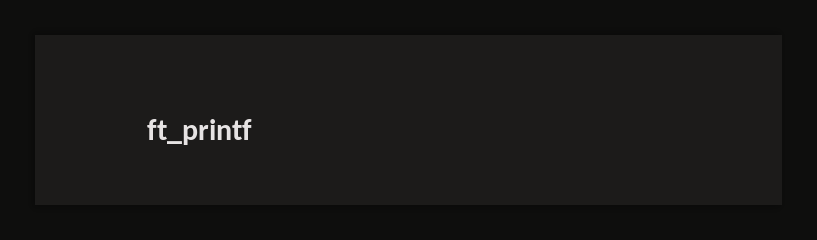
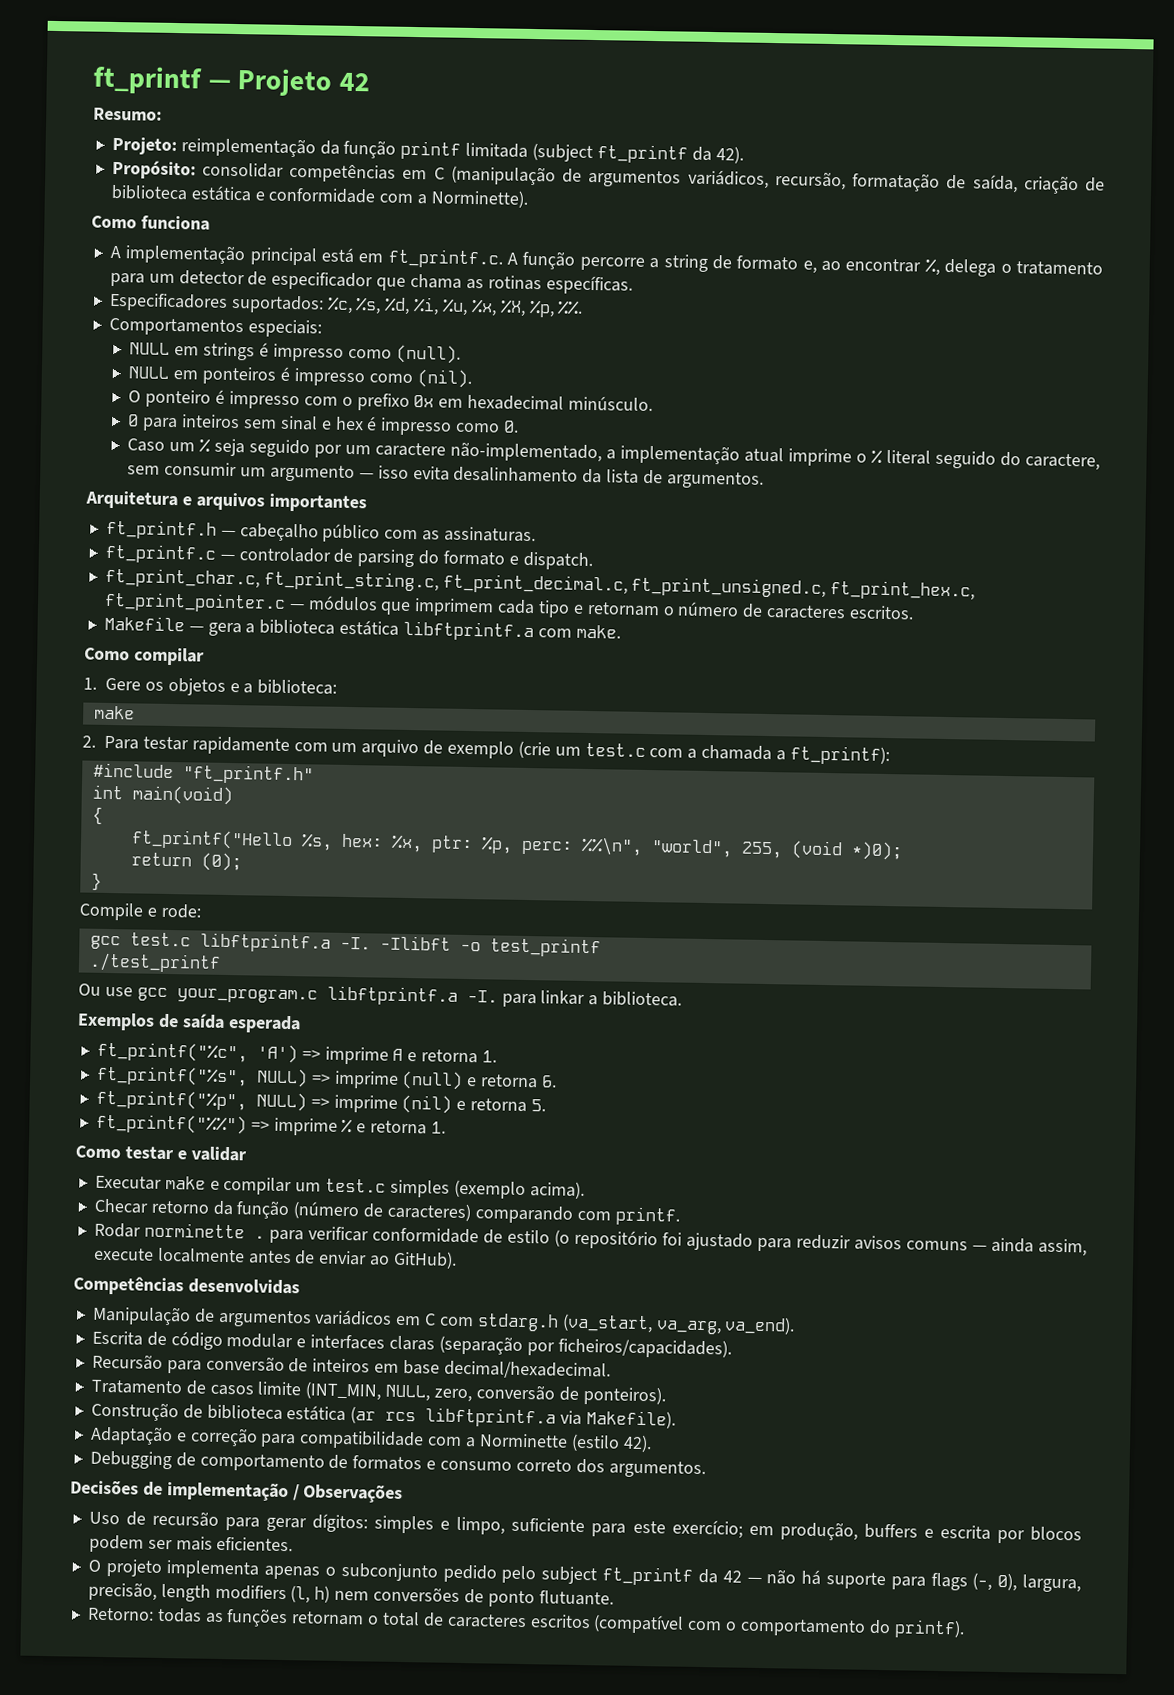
[147,119,252,145] ft_printf -> [93,65,370,97] [93,107,162,121] [111,136,744,164] [111,159,1105,195] [110,184,528,208] [91,215,210,231] [109,244,1104,277] [109,270,633,295] [108,292,584,318] [108,317,322,338] [129,342,461,364] [128,366,472,389] [128,389,653,412] [127,414,519,436] [127,438,1101,471] [127,461,764,489] [85,490,367,513] [105,519,536,543] [104,543,593,571] [104,567,976,601] [103,591,914,620] [103,615,621,642] [84,647,205,666] [83,677,338,696] [93,705,135,720] [82,735,890,766] [92,762,314,785] [91,784,233,806] [91,806,103,825] [130,829,903,861] [130,852,242,872] [90,872,102,891] [79,902,201,921] [89,932,601,958] [88,952,221,973] [78,983,683,1008] [77,1012,301,1034] [96,1041,497,1065] [95,1065,557,1090] [95,1089,546,1114] [95,1113,446,1136] [75,1145,247,1162] [94,1175,585,1200] [93,1198,680,1226] [93,1222,1088,1257] [93,1247,457,1269] [73,1275,300,1296] [91,1305,796,1335] [91,1330,732,1359] [91,1353,611,1380] [90,1379,666,1406] [90,1401,676,1429] [89,1425,652,1453] [89,1450,706,1479] [70,1479,404,1505] [88,1510,1082,1544] [88,1534,294,1553] [87,1559,1081,1593] [87,1581,614,1608] [86,1607,965,1639] ft_printf — Projeto 42 // Resumo: // Projeto: reimplementação da função printf limitada (subject ft_printf da 42). // Propósito: consolidar competências em C (manipulação de argumentos variádicos, recursão, formatação de saída, criação de biblioteca estática e conformidade com a Norminette). // Como funciona // A implementação principal está em ft_printf.c. A função percorre a string de formato e, ao encontrar %, delega o tratamento para um detector de especificador que chama as rotinas específicas. // Especificadores suportados: %c, %s, %d, %i, %u, %x, %X, %p, %%. // Comportamentos especiais: // NULL em strings é impresso como (null). // NULL em ponteiros é impresso como (nil). // O ponteiro é impresso com o prefixo 0x em hexadecimal minúsculo. // 0 para inteiros sem sinal e hex é impresso como 0. // Caso um % seja seguido por um caractere não-implementado, a implementação atual imprime o % literal seguido do caractere, sem consumir um argumento — isso evita desalinhamento da lista de argumentos. // Arquitetura e arquivos importantes // ft_printf.h — cabeçalho público com as assinaturas. // ft_printf.c — controlador de parsing do formato e dispatch. // ft_print_char.c, ft_print_string.c, ft_print_decimal.c, ft_print_unsigned.c, ft_print_hex.c, ft_print_pointer.c — módulos que imprimem cada tipo e retornam o número de caracteres escritos. // Makefile — gera a biblioteca estática libftprintf.a com make. // Como compilar // 1. Gere os objetos e a biblioteca: // make // 2. Para testar rapidamente com um arquivo de exemplo (crie um test.c com a chamada a ft_printf): // #include "ft_printf.h" // int main(void) // { // ft_printf("Hello %s, hex: %x, ptr: %p, perc: %%\n", "world", 255, (void *)0); // return (0); // } // Compile e rode: // gcc test.c libftprintf.a -I. -Ilibft -o test_printf // ./test_printf // Ou use gcc your_program.c libftprintf.a -I. para linkar a biblioteca. // Exemplos de saída esperada // ft_printf("%c", 'A') => imprime A e retorna 1. // ft_printf("%s", NULL) => imprime (null) e retorna 6. // ft_printf("%p", NULL) => imprime (nil) e retorna 5. // ft_printf("%%") => imprime % e retorna 1. // Como testar e validar // Executar make e compilar um test.c simples (exemplo acima). // Checar retorno da função (número de caracteres) comparando com printf. // Rodar norminette . para verificar conformidade de estilo (o repositório foi ajustado para reduzir avisos comuns — ainda assim, execute localmente antes de enviar ao GitHub). // Competências desenvolvidas // Manipulação de argumentos variádicos em C com stdarg.h (va_start, va_arg, va_end). // Escrita de código modular e interfaces claras (separação por ficheiros/capacidades). // Recursão para conversão de inteiros em base decimal/hexadecimal. // Tratamento de casos limite (INT_MIN, NULL, zero, conversão de ponteiros). // Construção de biblioteca estática (ar rcs libftprintf.a via Makefile). // Adaptação e correção para compatibilidade com a Norminette (estilo 42). // Debugging de comportamento de formatos e consumo correto dos argumentos. // Decisões de implementação / Observações // Uso de recursão para gerar dígitos: simples e limpo, suficiente para este exercício; em produção, buffers e escrita por blocos podem ser mais eficientes. // O projeto implementa apenas o subconjunto pedido pelo subject ft_printf da 42 — não há suporte para flags (-, 0), largura, precisão, length modifiers (l, h) nem conversões de ponto flutuante. // Retorno: todas as funções retornam o total de caracteres escritos (compatível com o comportamento do printf).

